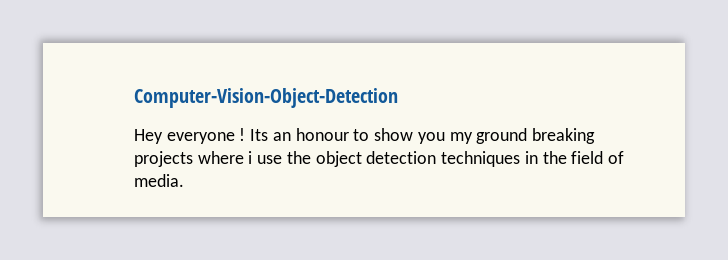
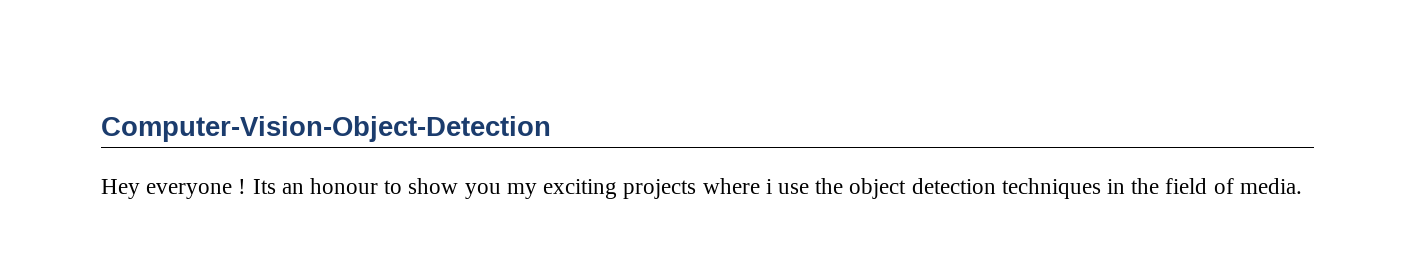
[476,128,595,144] ground breaking -> [543,179,618,199] exciting

